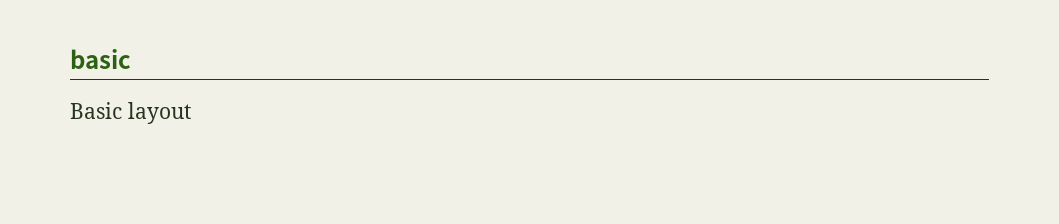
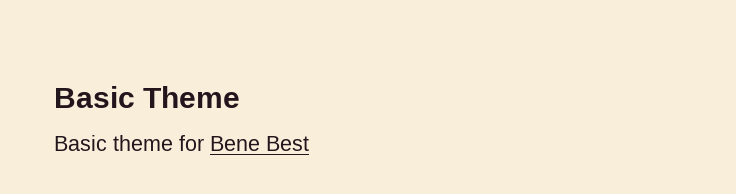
[70,49,131,69] [70,102,191,124] basic // Basic layout -> [54,86,241,108] [54,135,309,151] Basic Theme // Basic theme for Bene Best

